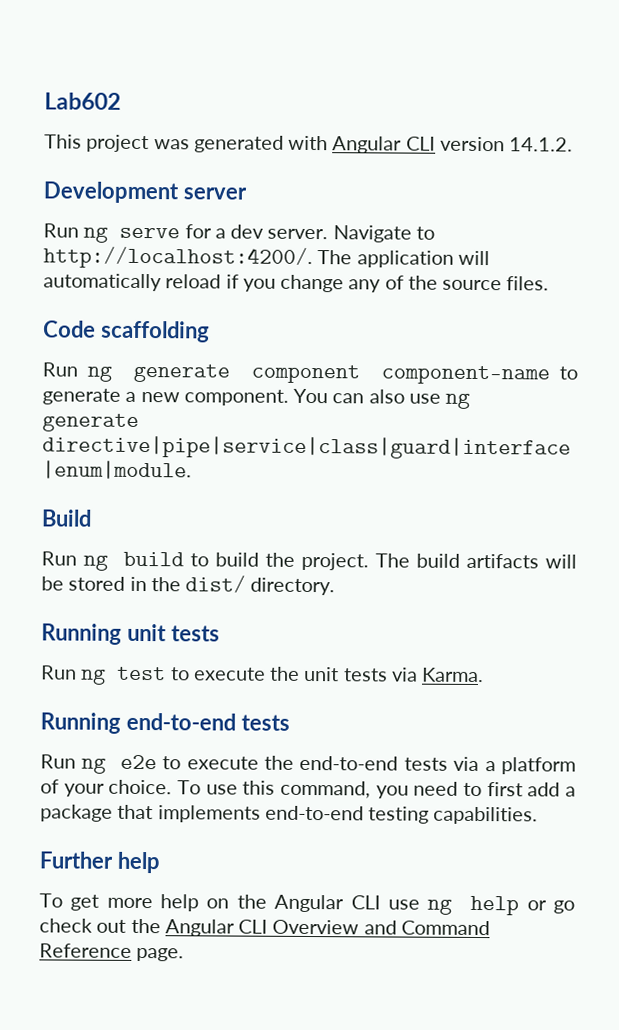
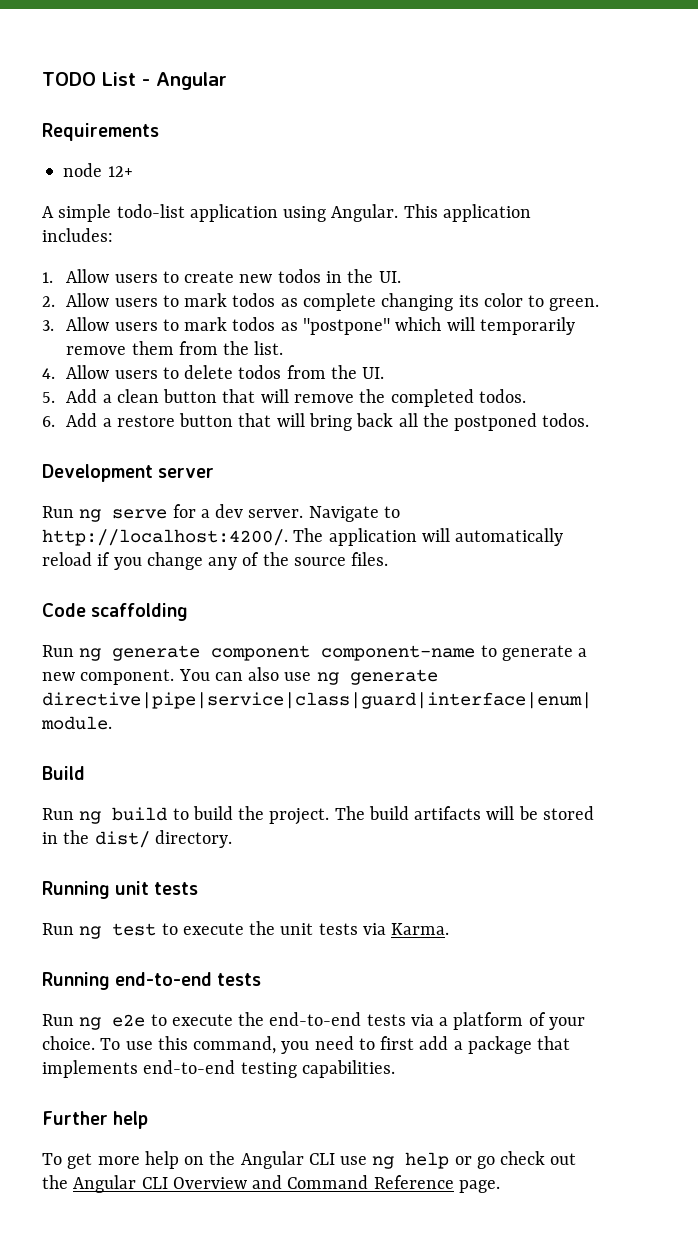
[44,92,121,110] [44,134,574,154] Lab602 // This project was generated with Angular CLI version 14.1.2. -> [42,72,227,90] [42,123,159,141] [63,163,133,177] [42,204,531,222] [42,228,113,242] [42,269,401,283] [42,293,600,311] [42,317,575,335] [66,341,284,355] [42,365,385,379] [42,389,526,407] [42,413,590,431] TODO List - Angular // Requirements // node 12+ // A simple todo-list application using Angular. This application includes: // 1. Allow users to create new todos in the UI. // 2. Allow users to mark todos as complete changing its color to green. // 3. Allow users to mark todos as "postpone" which will temporarily remove them from the list. // 4. Allow users to delete todos from the UI. // 5. Add a clean button that will remove the completed todos. // 6. Add a restore button that will bring back all the postponed todos.

